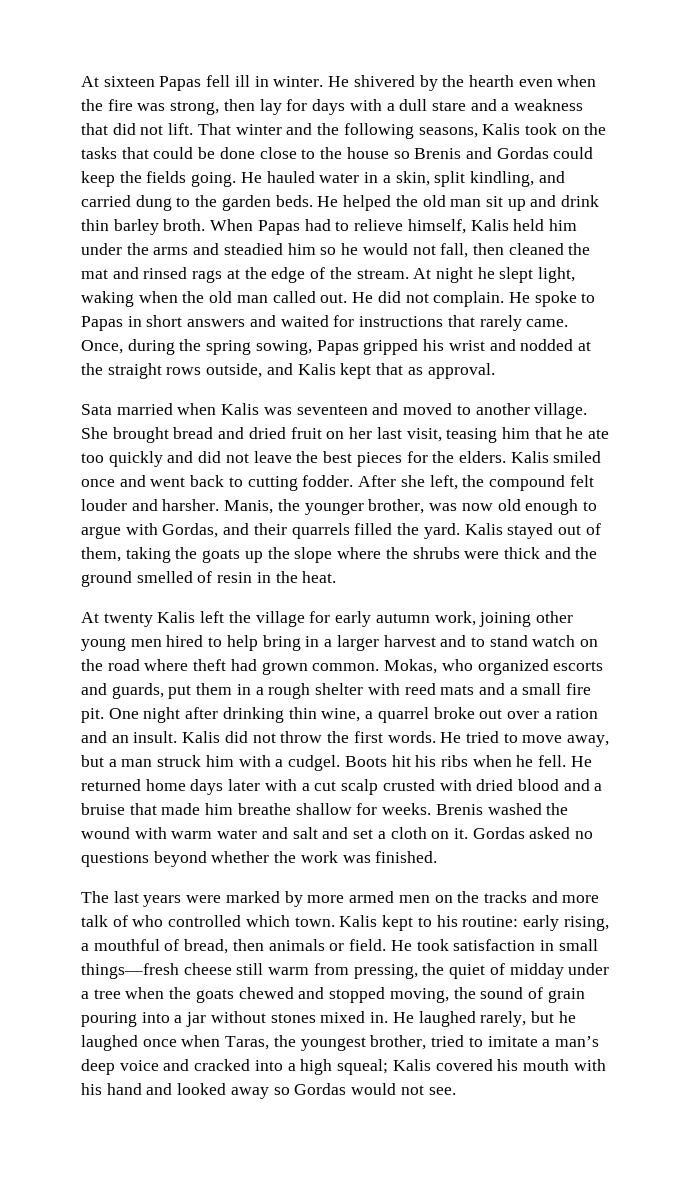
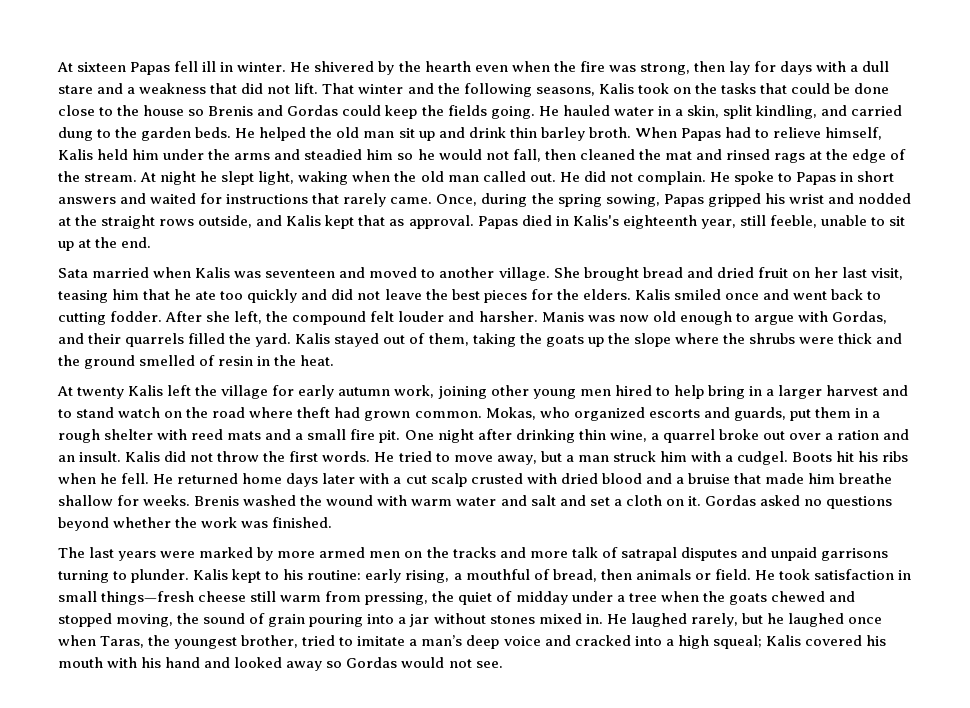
(495, 371) none -> [477,215,906,229] [58,237,152,251] Papas died in Kalis's eighteenth year, still feeble, unable to sit up at the end.
[224,499,425,515] Manis, the younger brother, -> [541,312,584,322] Manis
[132,915,335,927] who controlled which town. -> [620,547,888,561] [58,569,190,583] satrapal disputes and unpaid garrisons turning to plunder.

